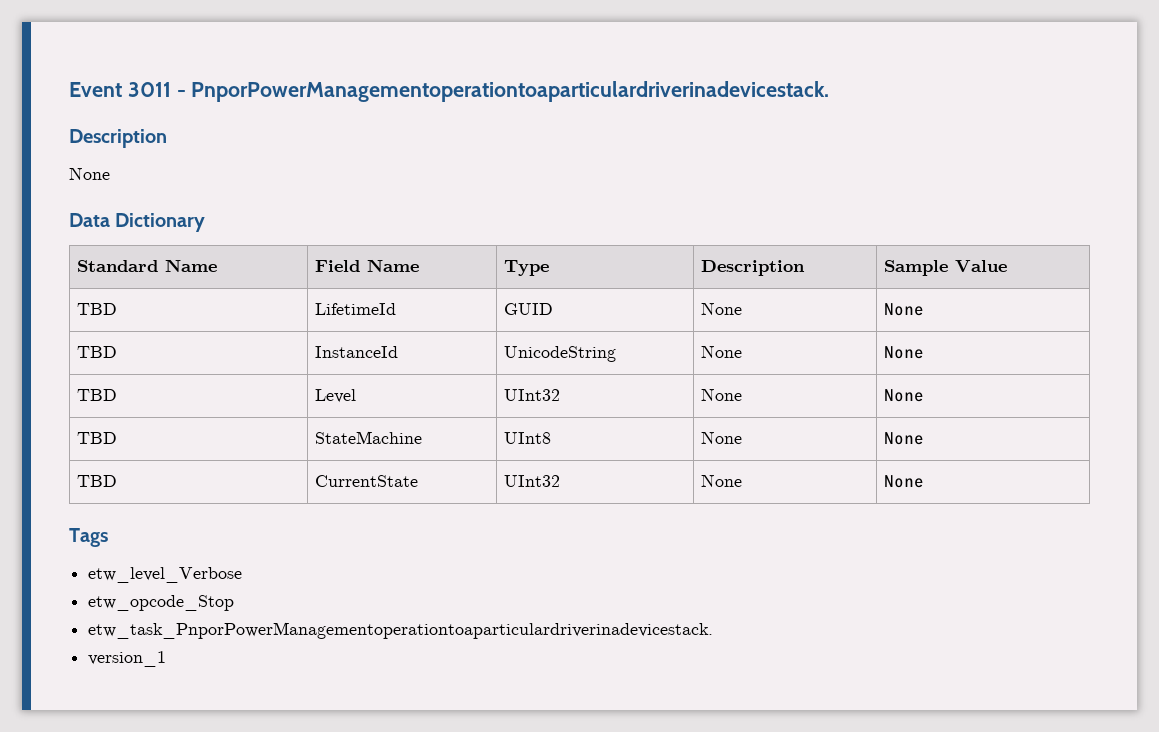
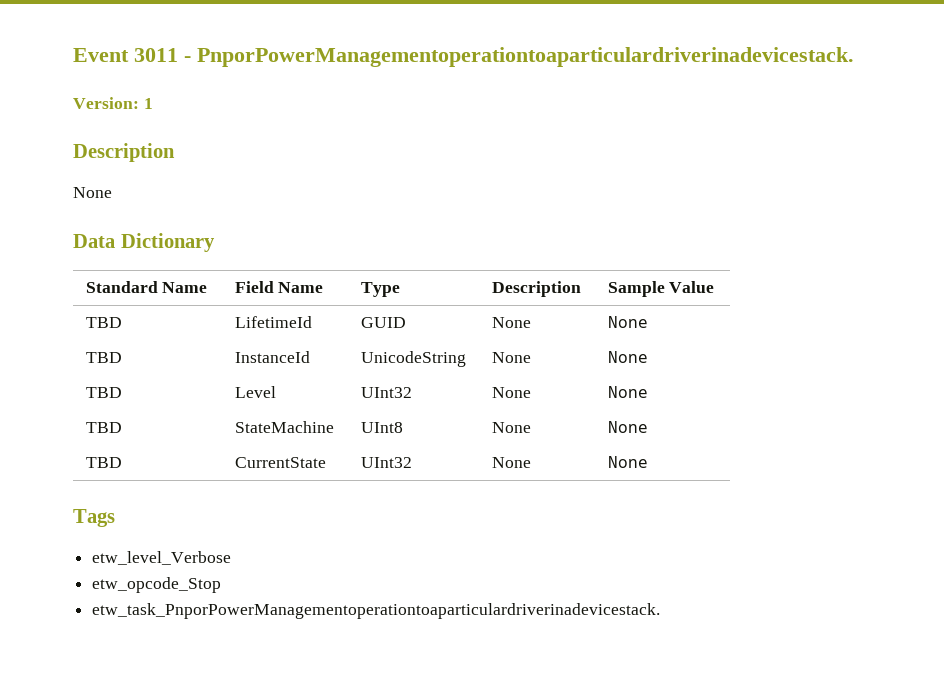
(830, 91) none -> [73,97,153,109] // Version: 1
[88,651,167,667] // version_1 -> (661, 611) none

